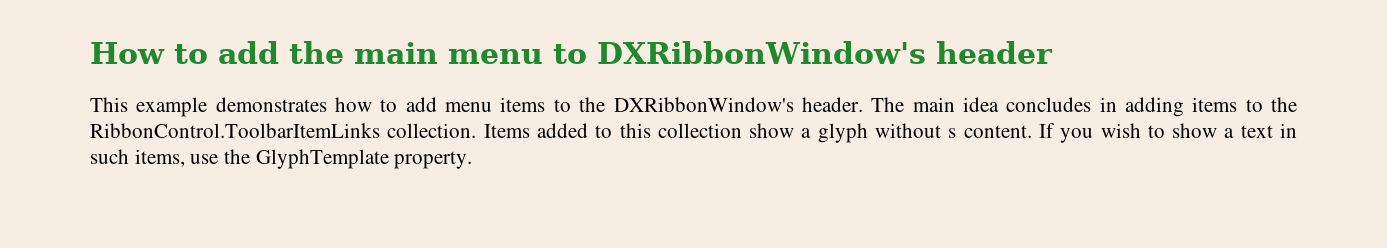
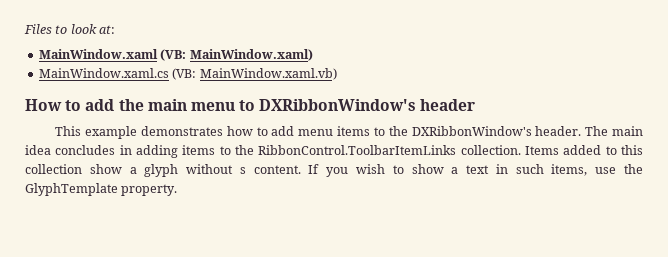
(90, 53) none -> [24,24,116,34] [38,49,313,61] [38,68,337,80] Files to look at: // MainWindow.xaml (VB: MainWindow.xaml) // MainWindow.xaml.cs (VB: MainWindow.xaml.vb) //

